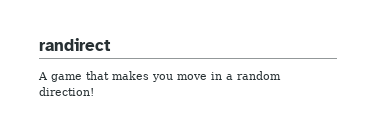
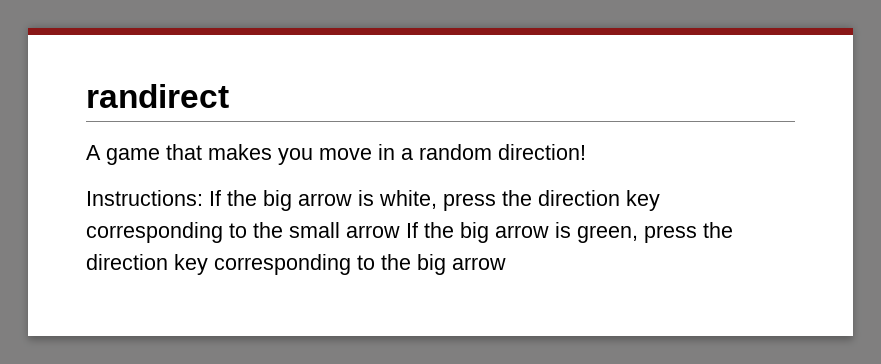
(94, 91) none -> [86,190,660,211] [86,222,733,243] [86,254,506,275] // Instructions: If the big arrow is white, press the direction key corresponding to the small arrow If the big arrow is green, press the direction key corresponding to the big arrow

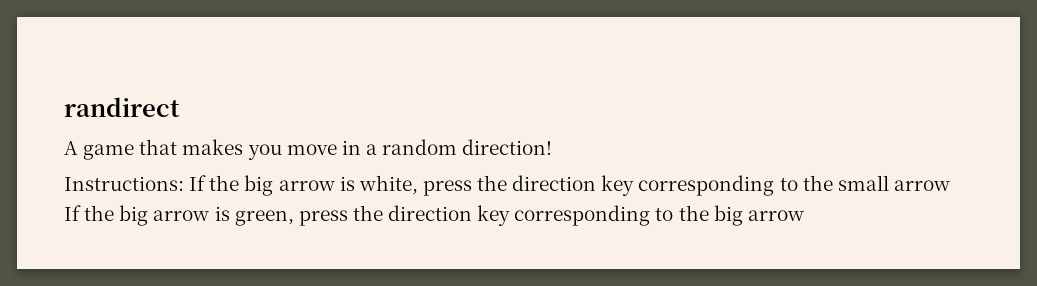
(400, 231) none -> (950, 185) //

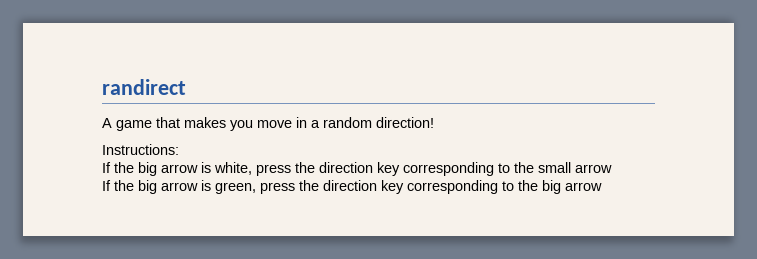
(184, 183) none -> (179, 149) //

